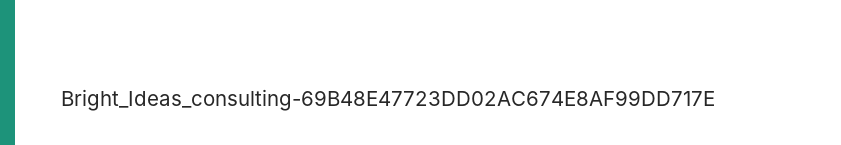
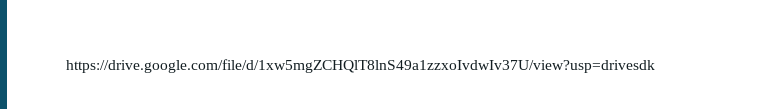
[61,89,715,111] Bright_Ideas_consulting-69B48E47723DD02AC674E8AF99DD717E -> [66,59,655,73] https://drive.google.com/file/d/1xw5mgZCHQlT8lnS49a1zzxoIvdwIv37U/view?usp=drivesdk

